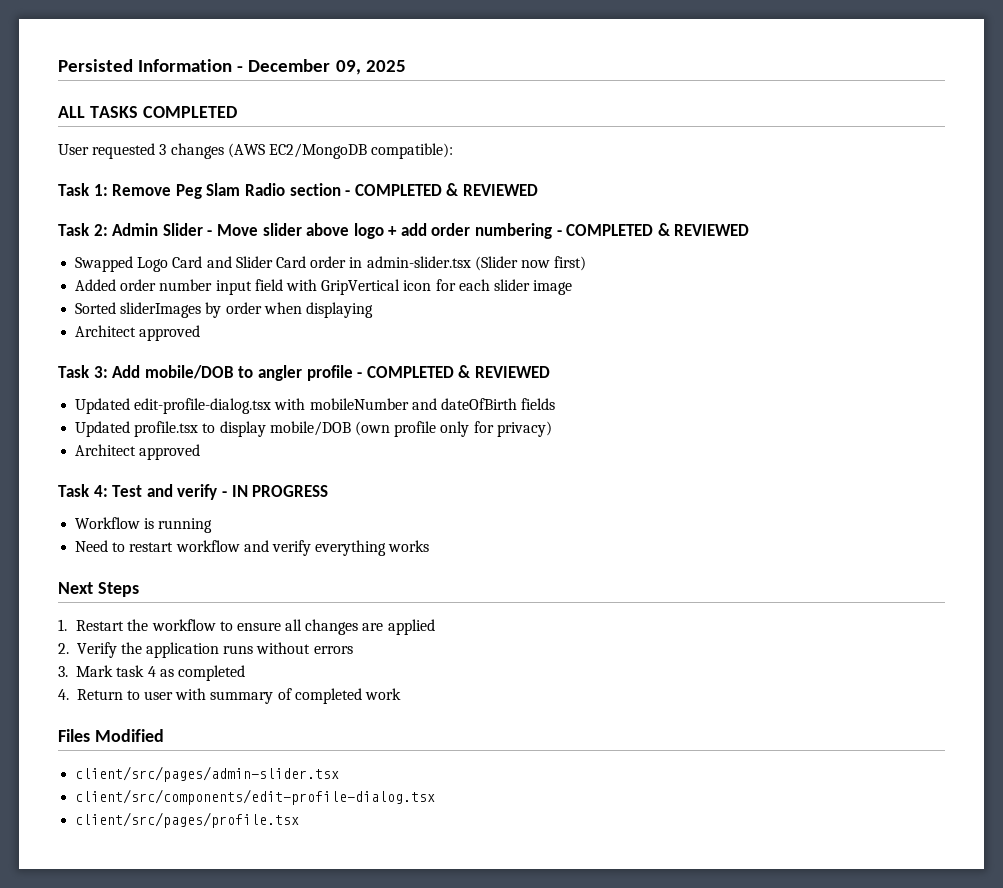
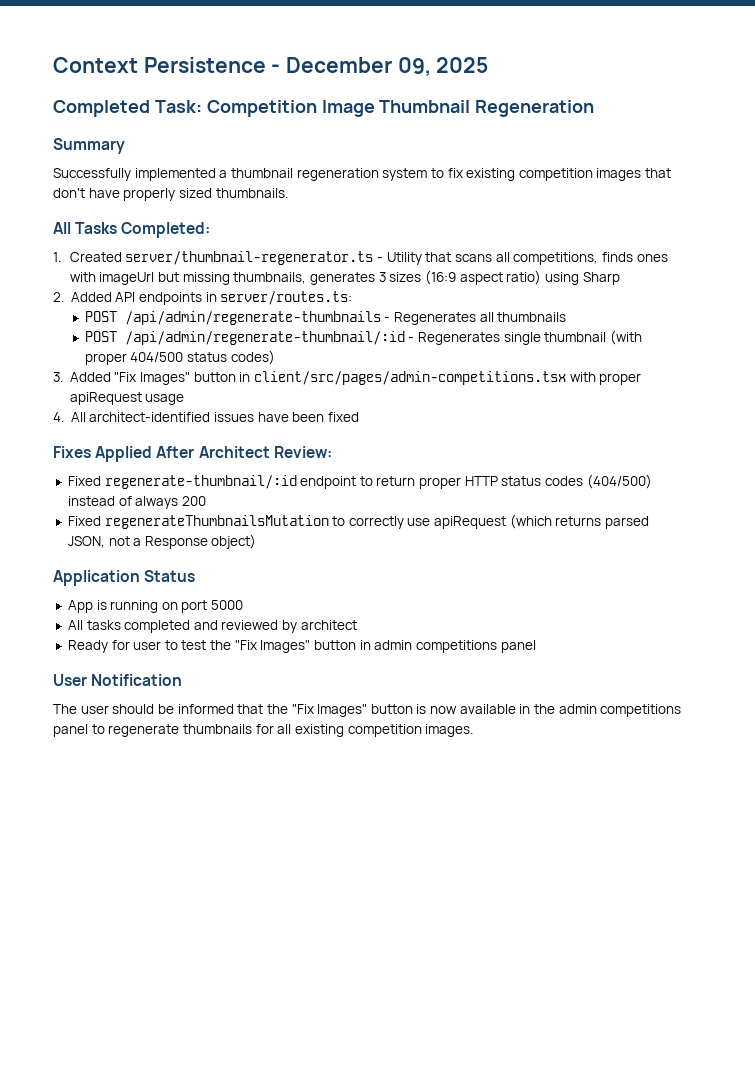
[58,59,233,72] Persisted Information -> [53,57,266,73] Context Persistence
[58,106,237,118] [58,143,454,159] [58,183,538,199] [58,223,750,239] [75,256,587,272] [75,279,573,295] [75,302,373,318] [75,325,201,341] [58,365,550,381] [75,398,556,414] [75,421,552,437] [75,444,201,460] [58,484,329,500] [75,517,213,533] [75,540,430,556] [58,582,139,597] [58,619,435,635] [58,642,353,658] [58,665,245,681] [58,688,402,704] [58,729,164,742] [75,766,340,782] [75,789,436,805] [75,812,300,828] ALL TASKS COMPLETED // User requested 3 changes (AWS EC2/MongoDB compatible): // Task 1: Remove Peg Slam Radio section - COMPLETED & REVIEWED // Task 2: Admin Slider - Move slider above logo + add order numbering - COMPLETED & REVIEWED // Swapped Logo Card and Slider Card order in admin-slider.tsx (Slider now first) // Added order number input field with GripVertical icon for each slider image // Sorted sliderImages by order when displaying // Architect approved // Task 3: Add mobile/DOB to angler profile - COMPLETED & REVIEWED // Updated edit-profile-dialog.tsx with mobileNumber and dateOfBirth fields // Updated profile.tsx to display mobile/DOB (own profile only for privacy) // Architect approved // Task 4: Test and verify - IN PROGRESS // Workflow is running // Need to restart workflow and verify everything works // Next Steps // 1. Restart the workflow to ensure all changes are applied // 2. Verify the application runs without errors // 3. Mark task 4 as completed // 4. Return to user with summary of completed work // Files Modified // client/src/pages/admin-slider.tsx // client/src/components/edit-profile-dialog.tsx // client/src/pages/profile.tsx -> [53,100,595,117] [53,138,125,154] [53,168,672,181] [53,188,288,201] [53,222,211,238] [53,251,668,265] [69,270,620,285] [53,291,353,305] [84,311,567,325] [84,330,642,345] [84,350,275,365] [53,371,642,385] [69,392,185,405] [53,412,359,422] [53,446,332,462] [67,474,652,489] [67,496,206,509] [67,514,650,529] [67,534,257,549] [53,570,196,586] [67,600,244,613] [67,620,357,633] [67,640,536,653] [53,674,183,686] [53,704,682,717] [53,724,474,737] Completed Task: Competition Image Thumbnail Regeneration // Summary // Successfully implemented a thumbnail regeneration system to fix existing competition images that don't have properly sized thumbnails. // All Tasks Completed: // 1. Created server/thumbnail-regenerator.ts - Utility that scans all competitions, finds ones with imageUrl but missing thumbnails, generates 3 sizes (16:9 aspect ratio) using Sharp // 2. Added API endpoints in server/routes.ts: // POST /api/admin/regenerate-thumbnails - Regenerates all thumbnails // POST /api/admin/regenerate-thumbnail/:id - Regenerates single thumbnail (with proper 404/500 status codes) // 3. Added "Fix Images" button in client/src/pages/admin-competitions.tsx with proper apiRequest usage // 4. All architect-identified issues have been fixed // Fixes Applied After Architect Review: // Fixed regenerate-thumbnail/:id endpoint to return proper HTTP status codes (404/500) instead of always 200 // Fixed regenerateThumbnailsMutation to correctly use apiRequest (which returns parsed JSON, not a Response object) // Application Status // App is running on port 5000 // All tasks completed and reviewed by architect // Ready for user to test the "Fix Images" button in admin competitions panel // User Notification // The user should be informed that the "Fix Images" button is now available in the admin competitions panel to regenerate thumbnails for all existing competition images.

